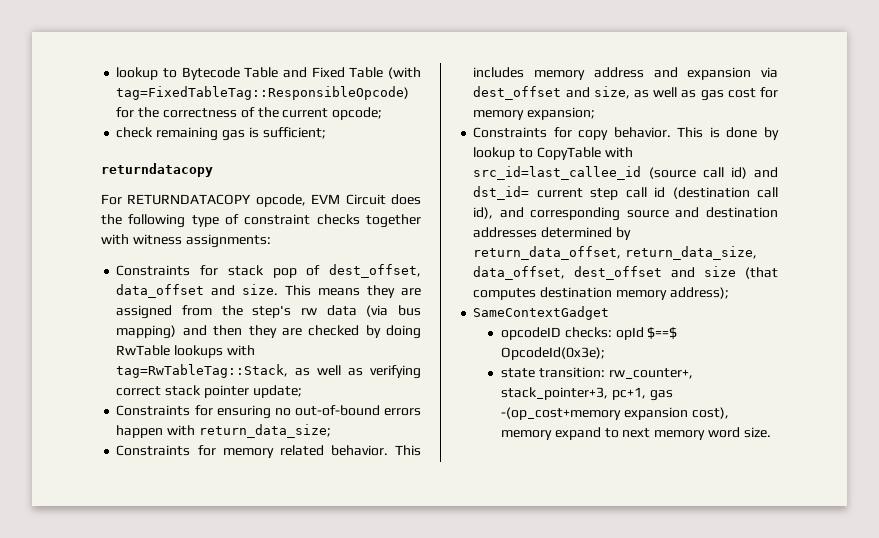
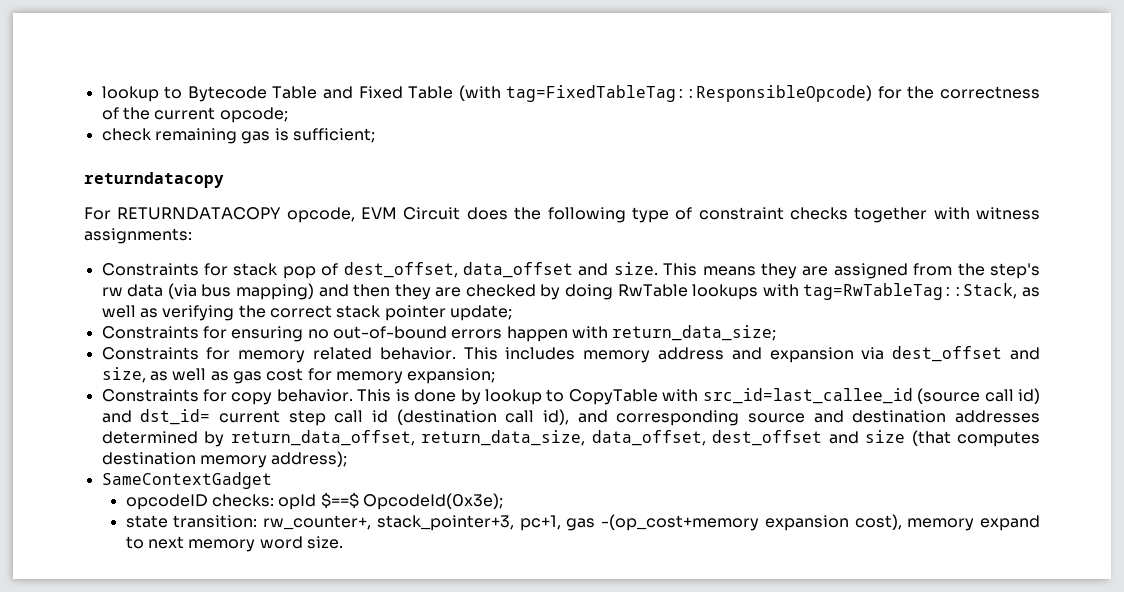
(421, 372) none -> [238,305,266,318] the

